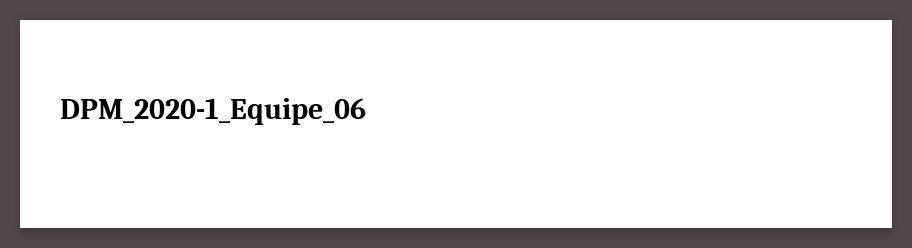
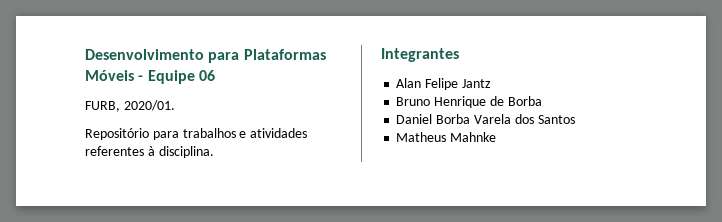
[60,98,366,125] DPM_2020-1_Equipe_06 -> [85,49,326,63] [85,70,215,84] [85,100,175,112] [85,128,308,140] [85,146,214,158] [381,48,459,62] [396,78,491,90] [396,96,542,108] [396,114,575,124] [396,132,497,142] Desenvolvimento para Plataformas Móveis - Equipe 06 // FURB, 2020/01. // Repositório para trabalhos e atividades referentes à disciplina. // Integrantes // Alan Felipe Jantz // Bruno Henrique de Borba // Daniel Borba Varela dos Santos // Matheus Mahnke

